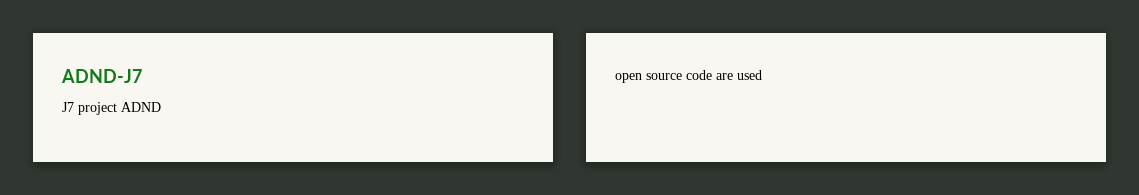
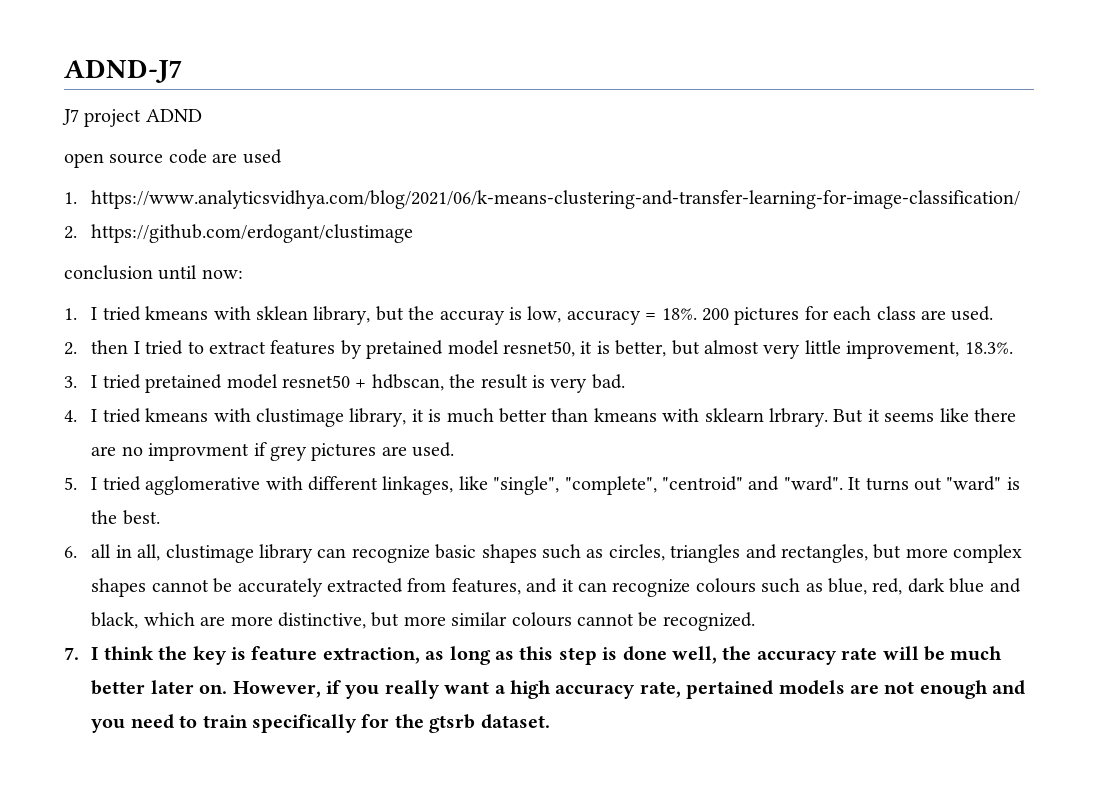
(762, 75) none -> [64,190,1021,209] [64,224,414,243] [64,265,243,280] [64,306,994,325] [64,340,1013,359] [64,374,625,393] [64,408,1016,427] [91,442,455,461] [64,476,1020,495] [91,510,160,525] [64,544,1023,563] [91,578,1021,597] [91,612,755,631] [64,646,1003,665] [91,680,1026,699] [91,714,550,733] // 1. https://www.analyticsvidhya.com/blog/2021/06/k-means-clustering-and-transfer-learning-for-image-classification/ // 2. https://github.com/erdogant/clustimage // conclusion until now: // 1. I tried kmeans with sklean library, but the accuray is low, accuracy = 18%. 200 pictures for each class are used. // 2. then I tried to extract features by pretained model resnet50, it is better, but almost very little improvement, 18.3%. // 3. I tried pretained model resnet50 + hdbscan, the result is very bad. // 4. I tried kmeans with clustimage library, it is much better than kmeans with sklearn lrbrary. But it seems like there are no improvment if grey pictures are used. // 5. I tried agglomerative with different linkages, like "single", "complete", "centroid" and "ward". It turns out "ward" is the best. // 6. all in all, clustimage library can recognize basic shapes such as circles, triangles and rectangles, but more complex shapes cannot be accurately extracted from features, and it can recognize colours such as blue, red, dark blue and black, which are more distinctive, but more similar colours cannot be recognized. // 7. I think the key is feature extraction, as long as this step is done well, the accuracy rate will be much better later on. However, if you really want a high accuracy rate, pertained models are not enough and you need to train specifically for the gtsrb dataset.

